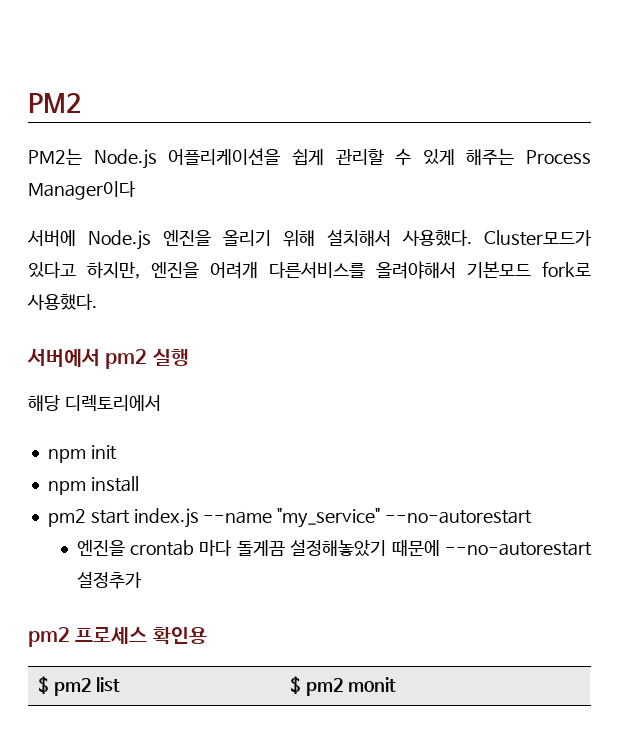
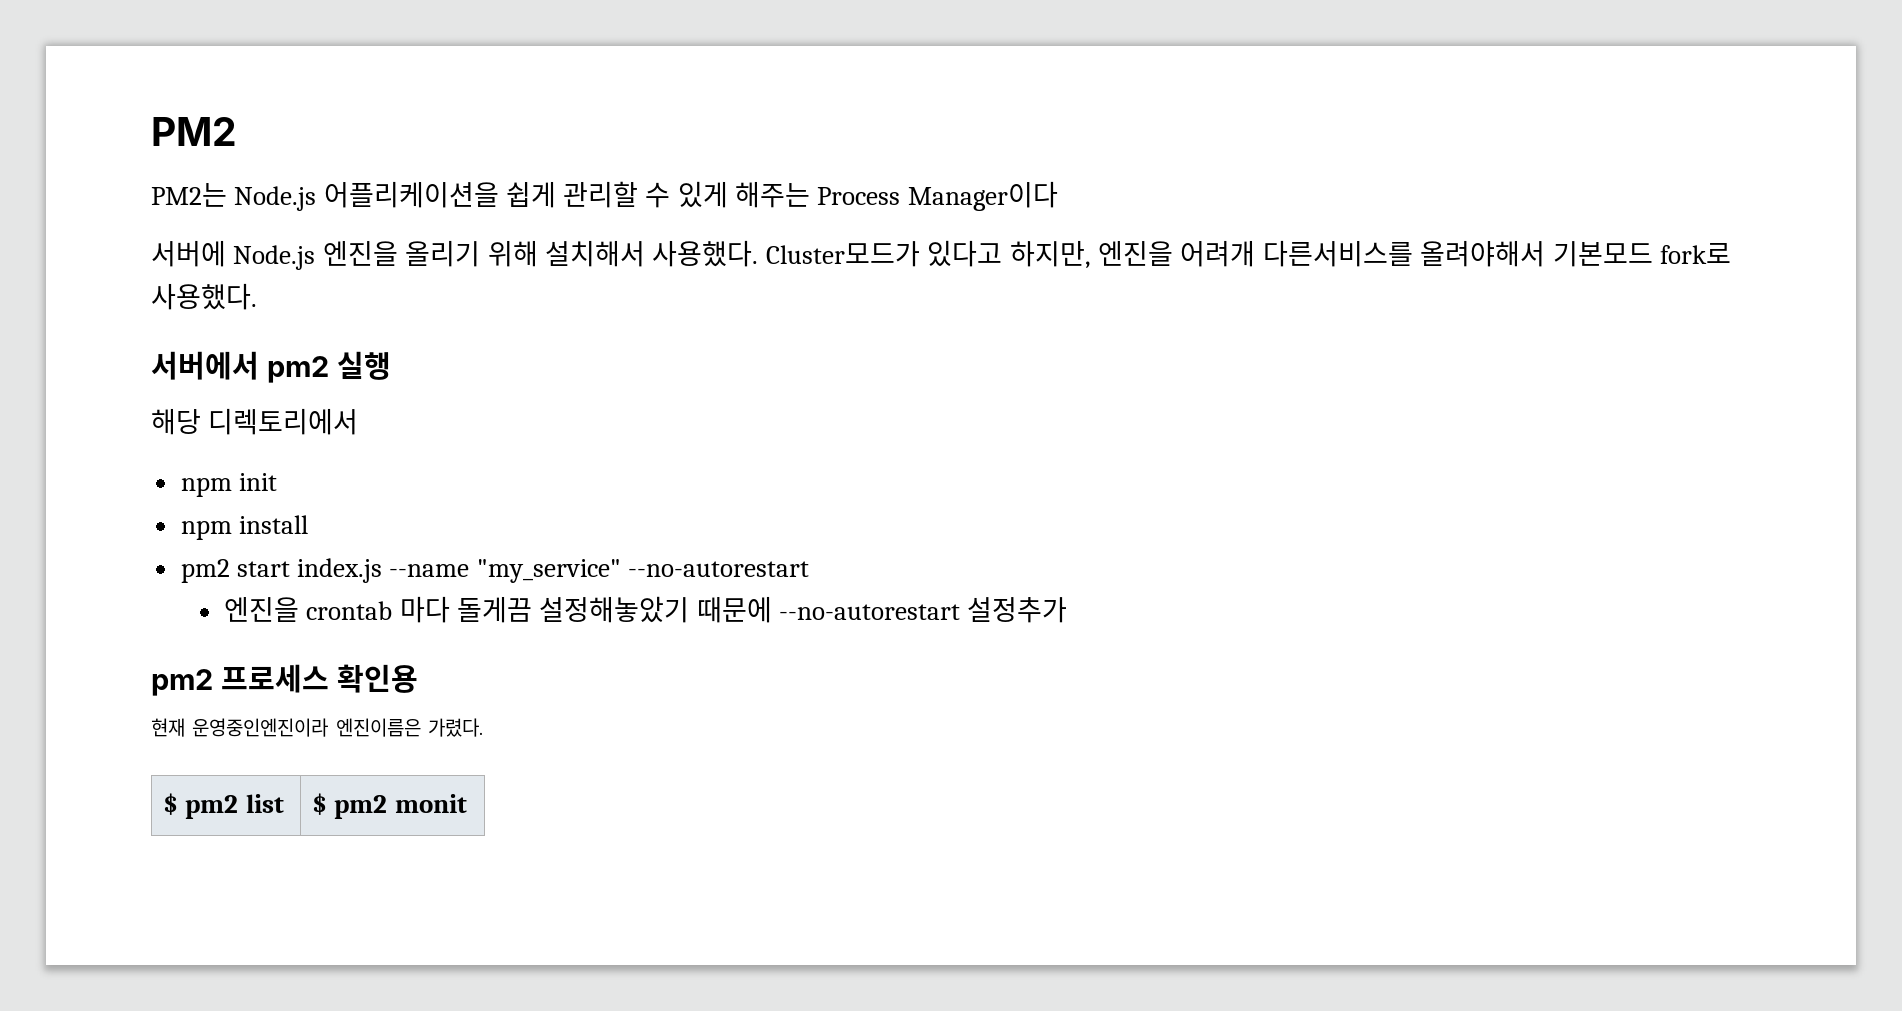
(207, 636) none -> [151,718,483,737] // 현재 운영중인엔진이라 엔진이름은 가렸다.

